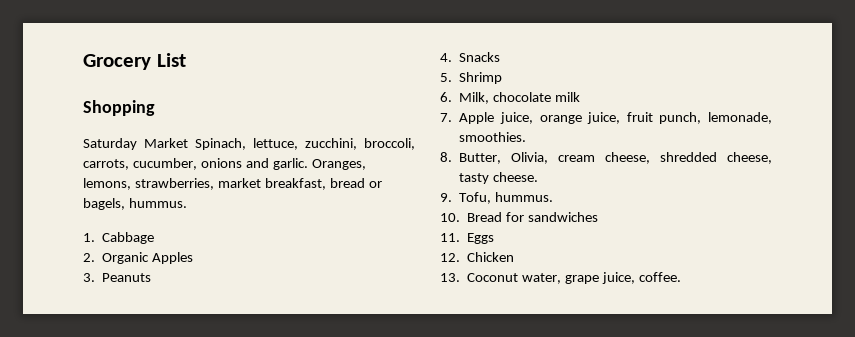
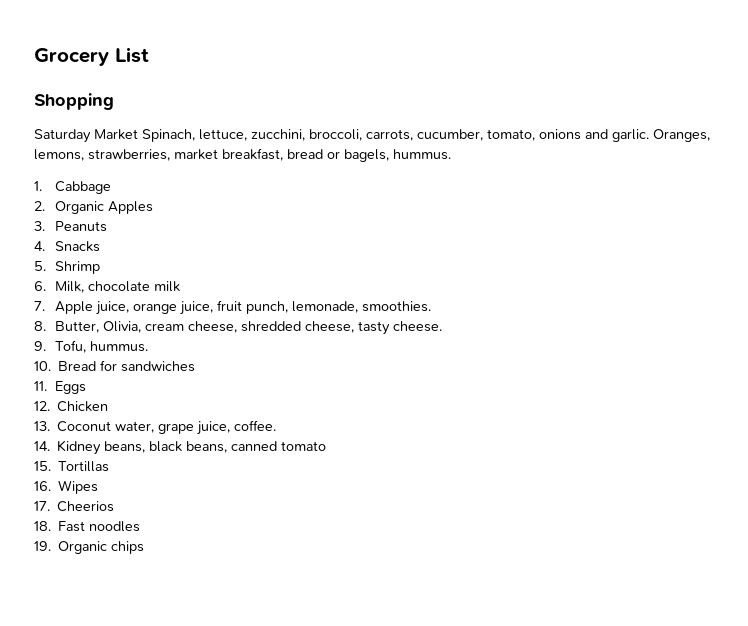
(197, 164) none -> [487,129,535,141] tomato,
(681, 277) none -> [34,440,327,455] [34,461,110,472] [34,480,99,494] [34,501,115,512] [34,521,141,532] [34,541,145,554] // 14. Kidney beans, black beans, canned tomato // 15. Tortillas // 16. Wipes // 17. Cheerios // 18. Fast noodles // 19. Organic chips

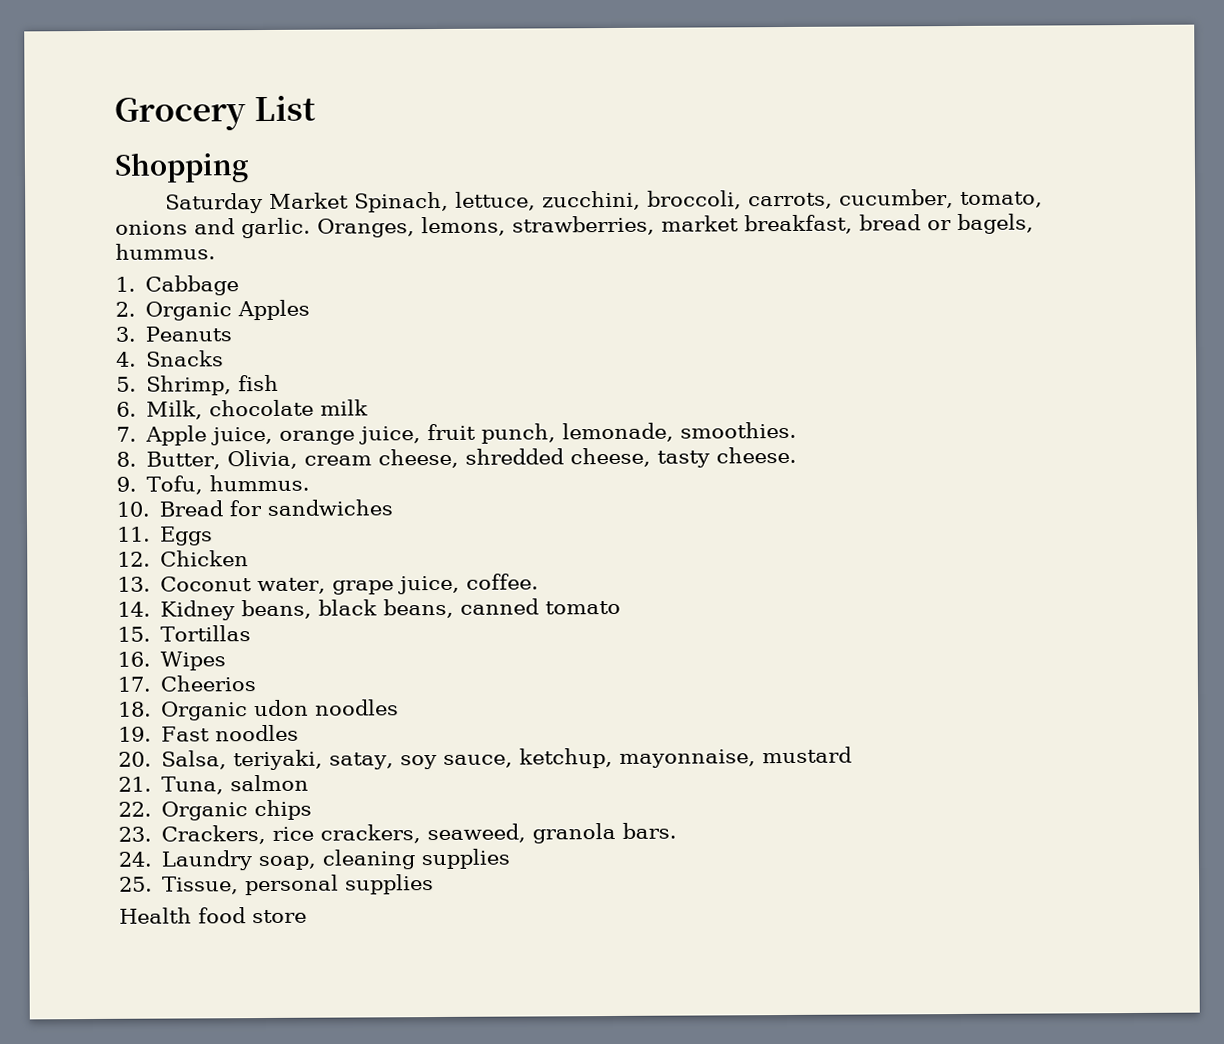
[55,261,101,274] Shrimp -> [146,374,280,396] Shrimp, fish
[58,521,141,532] [34,541,145,554] Fast noodles // 19. Organic chips -> [161,699,400,721] [118,724,300,742] [118,746,853,771] [118,774,310,795] [118,799,313,821] [118,822,678,845] [118,848,511,871] [119,874,435,896] [119,907,307,924] Organic udon noodles // 19. Fast noodles // 20. Salsa, teriyaki, satay, soy sauce, ketchup, mayonnaise, mustard // 21. Tuna, salmon // 22. Organic chips // 23. Crackers, rice crackers, seaweed, granola bars. // 24. Laundry soap, cleaning supplies // 25. Tissue, personal supplies // Health food store

